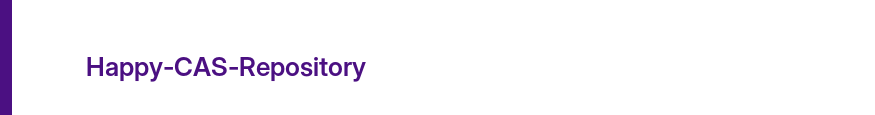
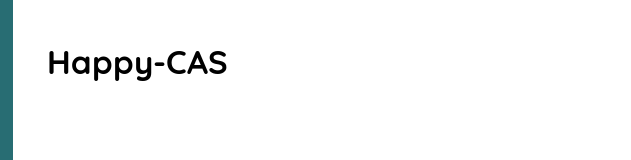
[86,57,366,82] Happy-CAS-Repository -> [47,50,228,81] Happy-CAS

